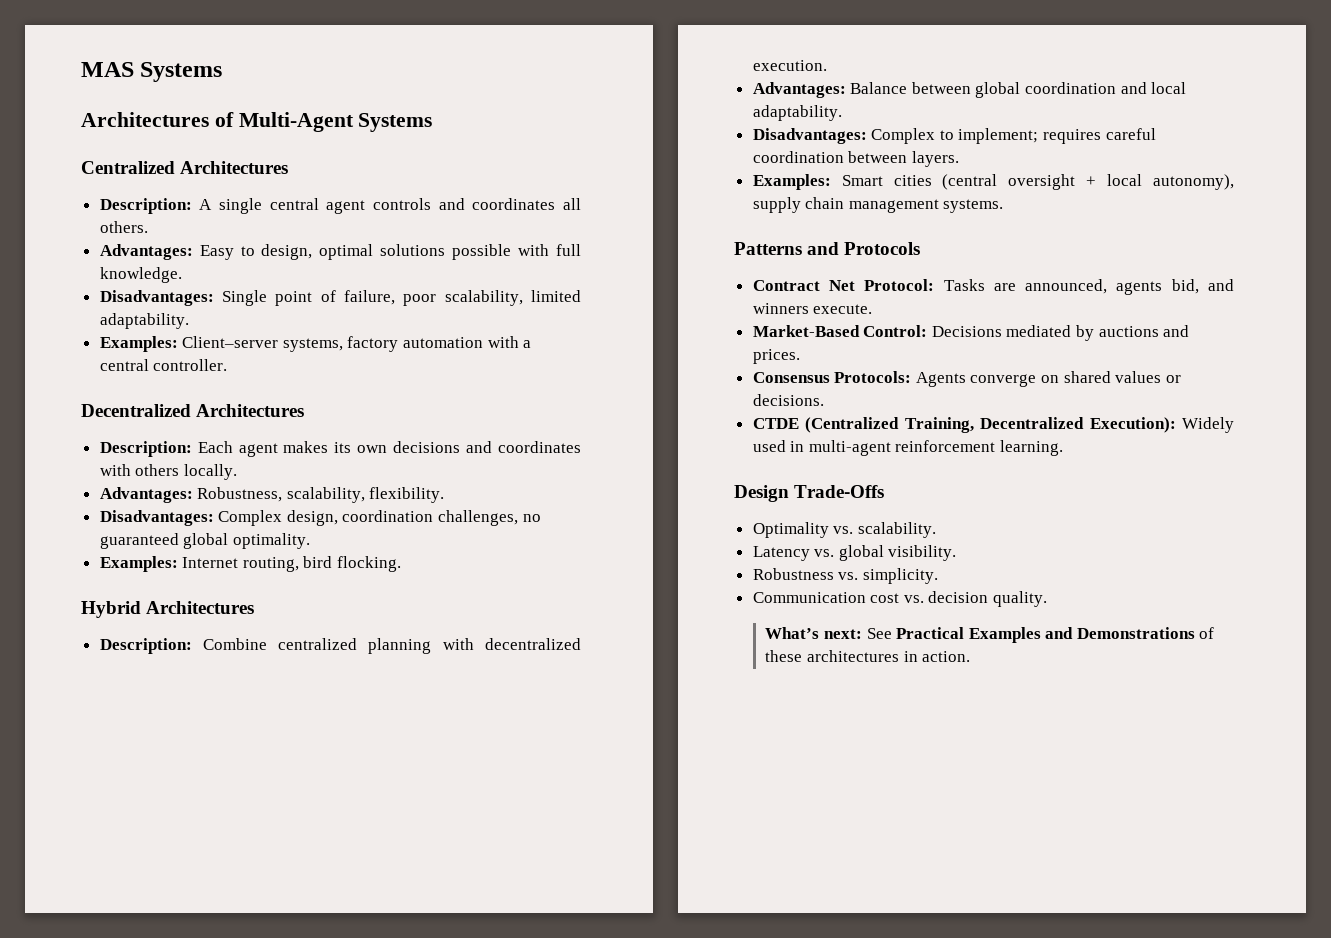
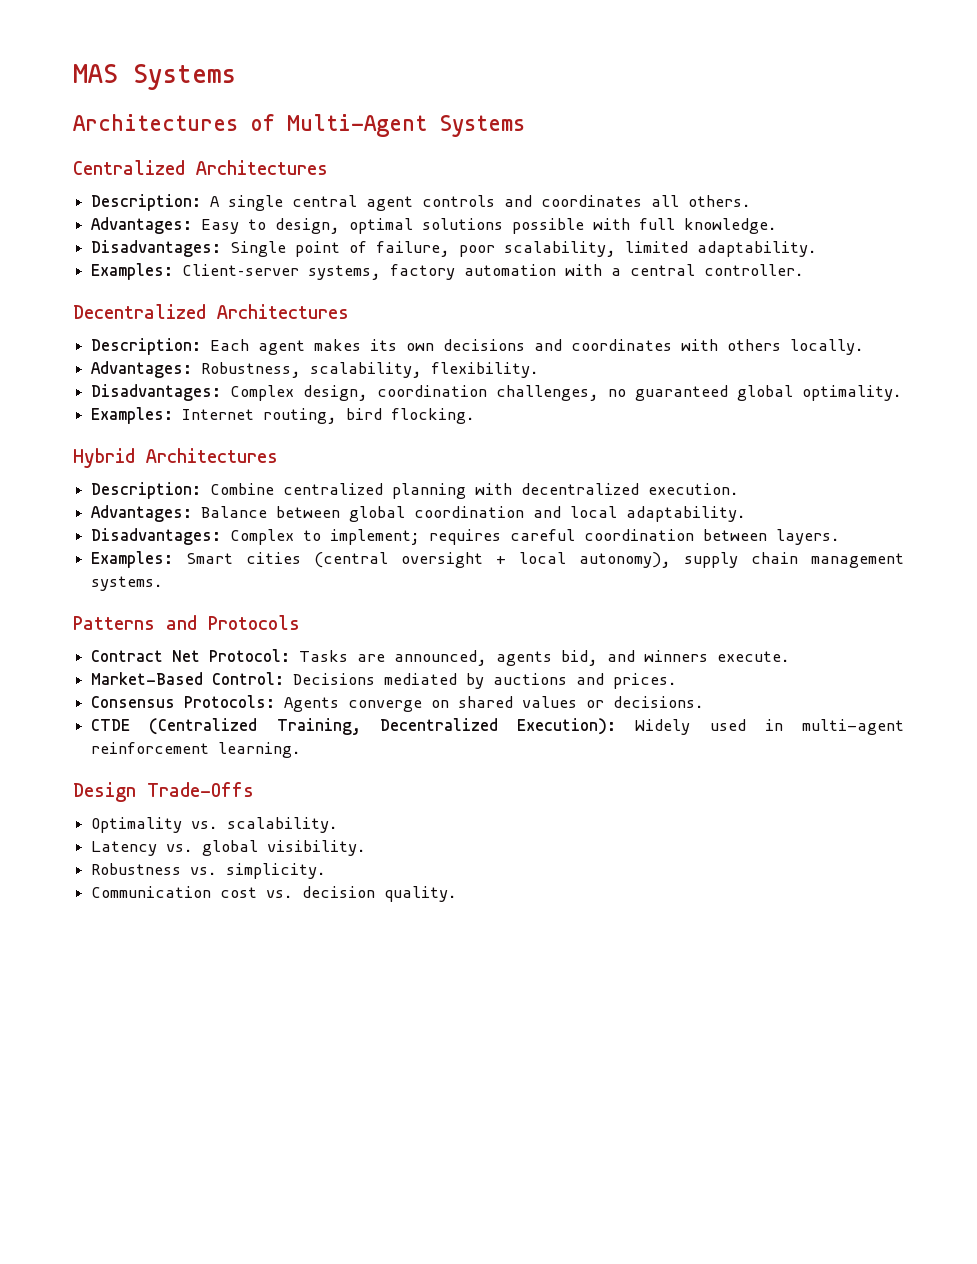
[765,627,1215,643] [765,650,971,662] // What’s next: See Practical Examples and Demonstrations of these architectures in action. -> (458, 894) none

